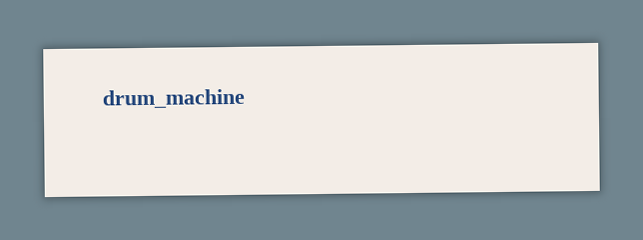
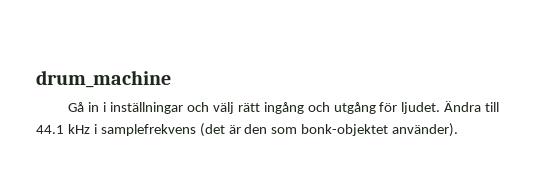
(245, 99) none -> [68,101,500,114] [36,123,459,137] // Gå in i inställningar och välj rätt ingång och utgång för ljudet. Ändra till 44.1 kHz i samplefrekvens (det är den som bonk-objektet använder).

